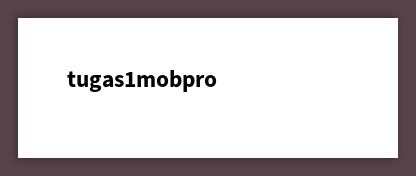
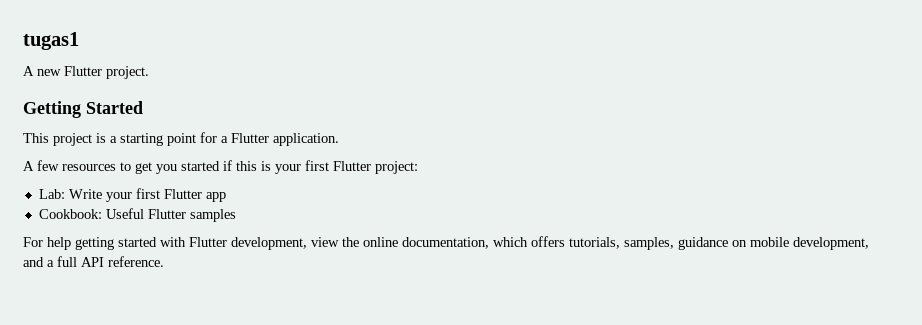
[67,70,217,92] tugas1mobpro -> [23,32,79,50] [23,66,149,79] [23,101,143,118] [23,132,339,146] [23,160,418,174] [38,188,226,202] [38,208,236,222] [23,236,869,250] [23,256,164,267] tugas1 // A new Flutter project. // Getting Started // This project is a starting point for a Flutter application. // A few resources to get you started if this is your first Flutter project: // Lab: Write your first Flutter app // Cookbook: Useful Flutter samples // For help getting started with Flutter development, view the online documentation, which offers tutorials, samples, guidance on mobile development, and a full API reference.

